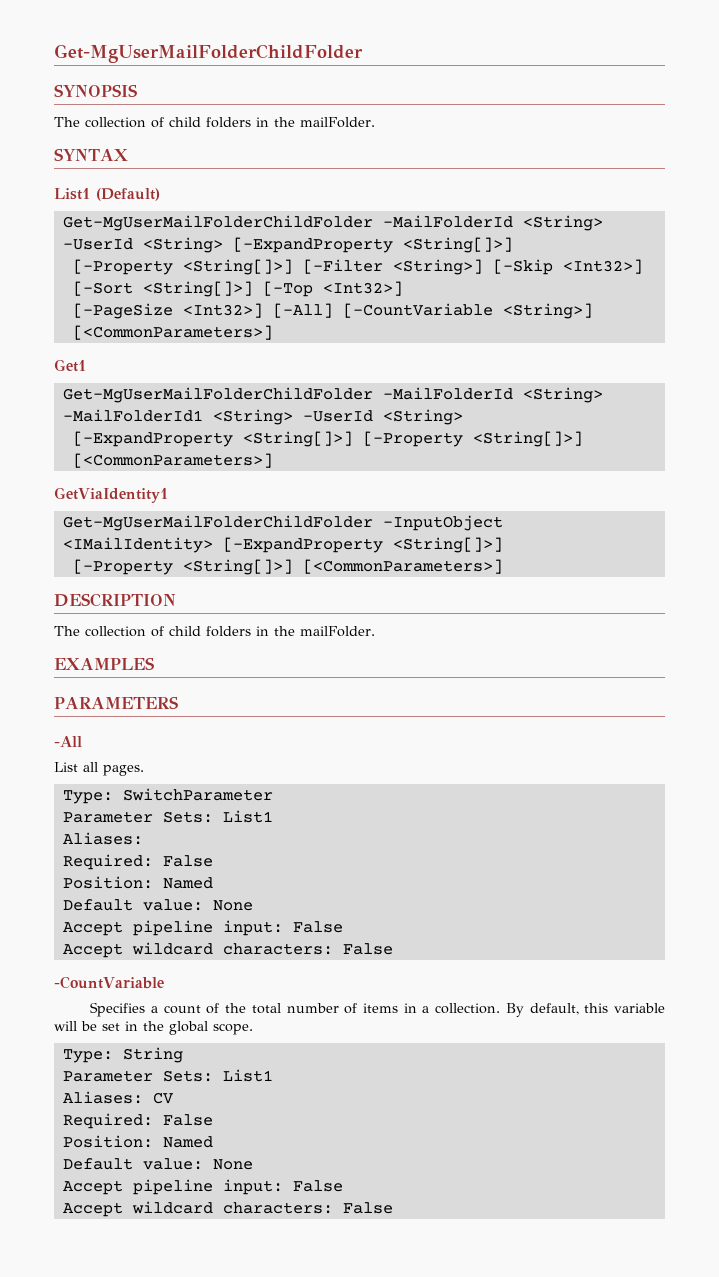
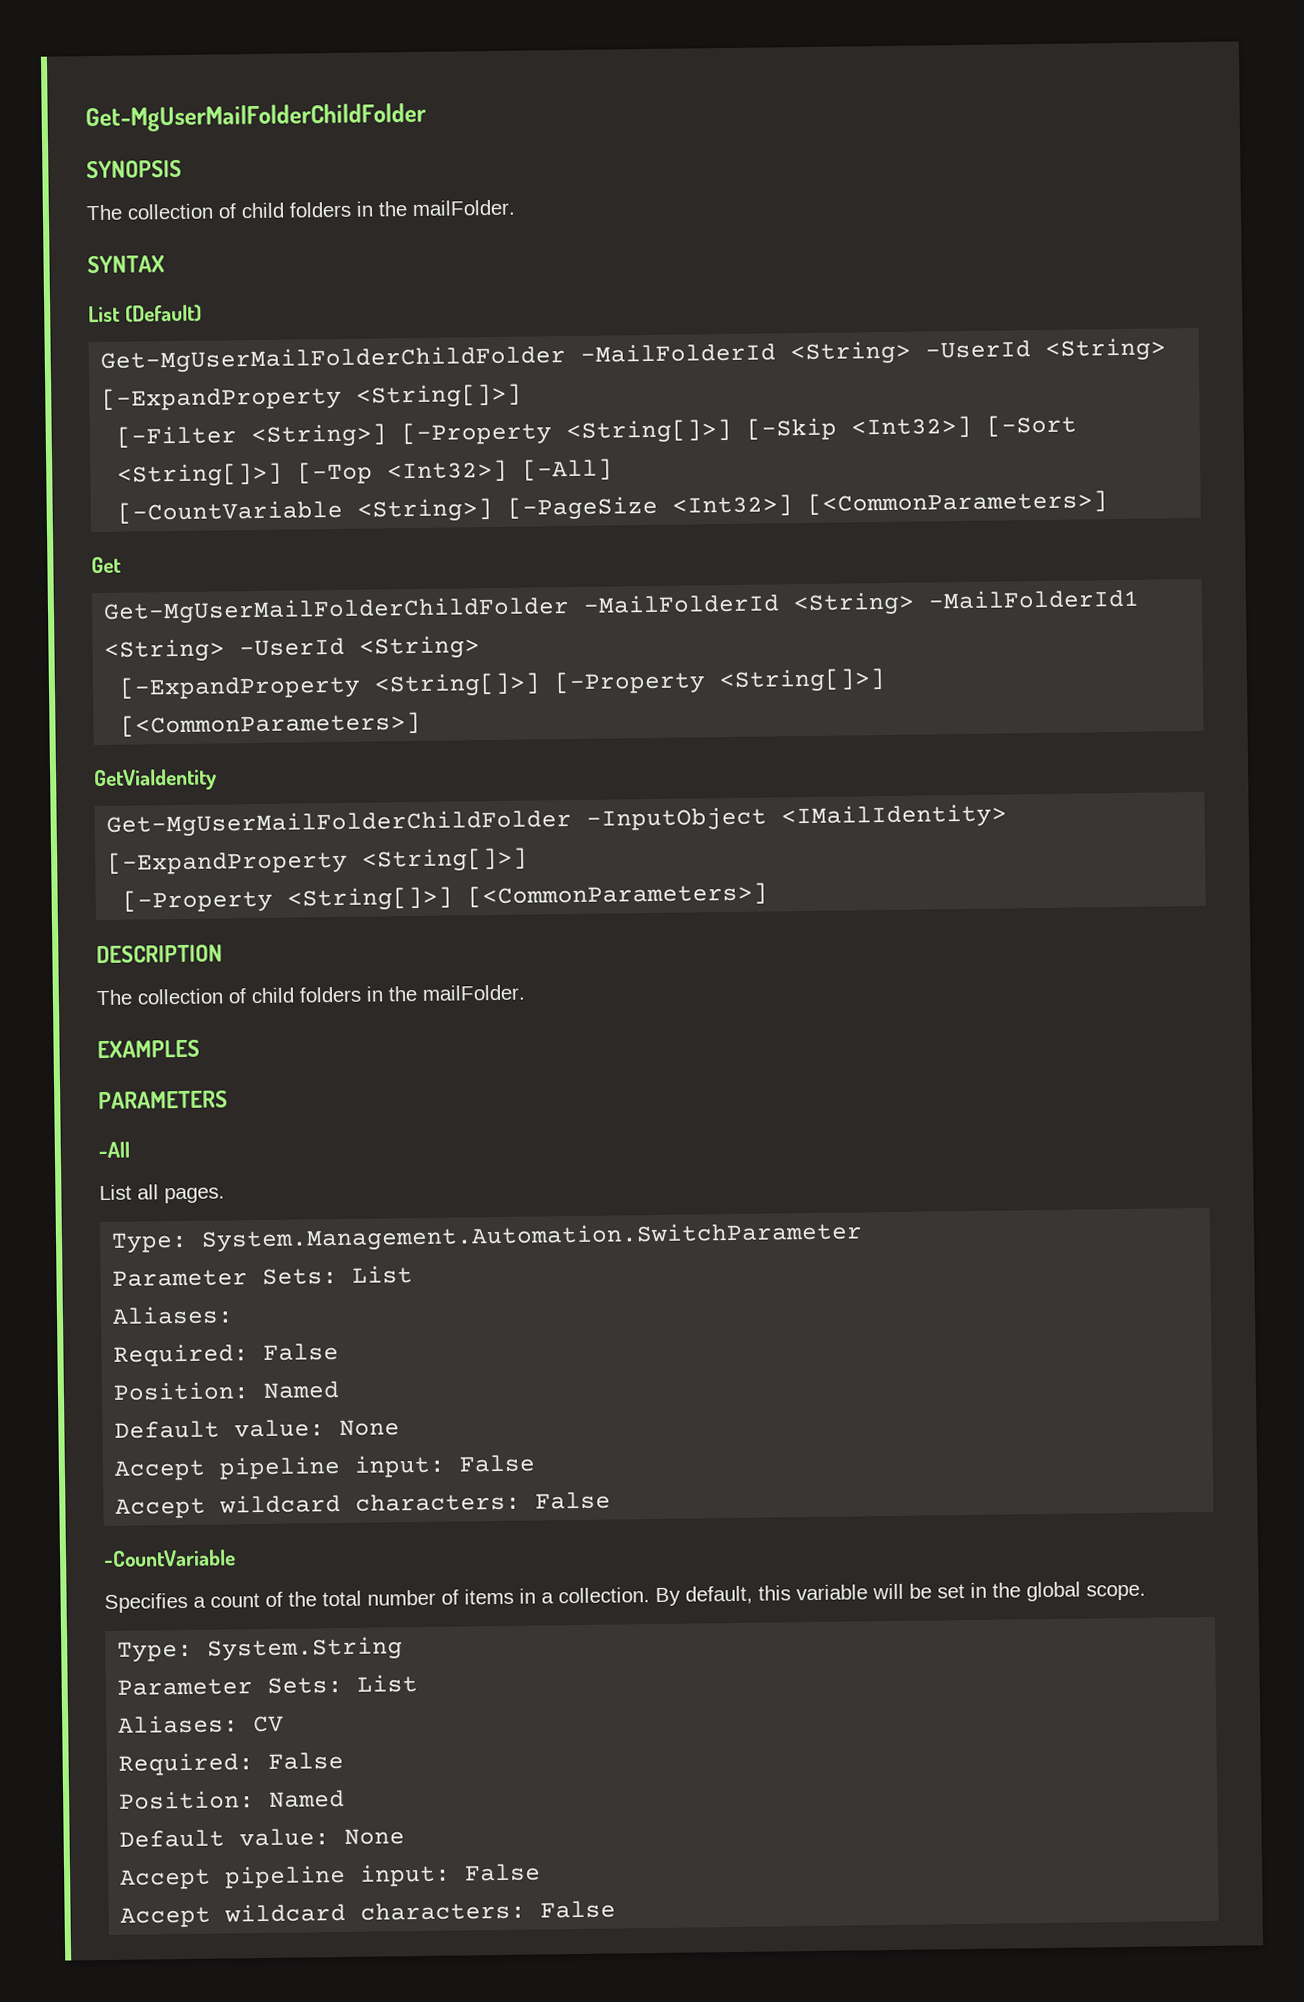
[54,188,90,200] List1 -> [88,305,120,323] List
[72,259,483,275] [-Property <String[]>] [-Filter <String>] -> [116,418,733,448] [-Filter <String>] [-Property <String[]>]
[72,303,593,319] [72,325,273,340] [54,359,86,372] // [-PageSize <Int32>] [-All] [-CountVariable <String>] [<CommonParameters>] // Get1 -> [522,458,614,481] [117,490,1109,524] [91,556,121,574] [-All] // [-CountVariable <String>] [-PageSize <Int32>] [<CommonParameters>] // Get
[54,487,168,503] GetViaIdentity1 -> [94,768,217,792] GetViaIdentity
[122,788,273,801] [62,810,273,823] SwitchParameter // Parameter Sets: List1 -> [201,1221,864,1252] [112,1265,414,1287] System.Management.Automation.SwitchParameter // Parameter Sets: List
[122,1047,183,1063] [62,1069,273,1082] String // Parameter Sets: List1 -> [207,1636,404,1661] [117,1674,419,1696] System.String // Parameter Sets: List

